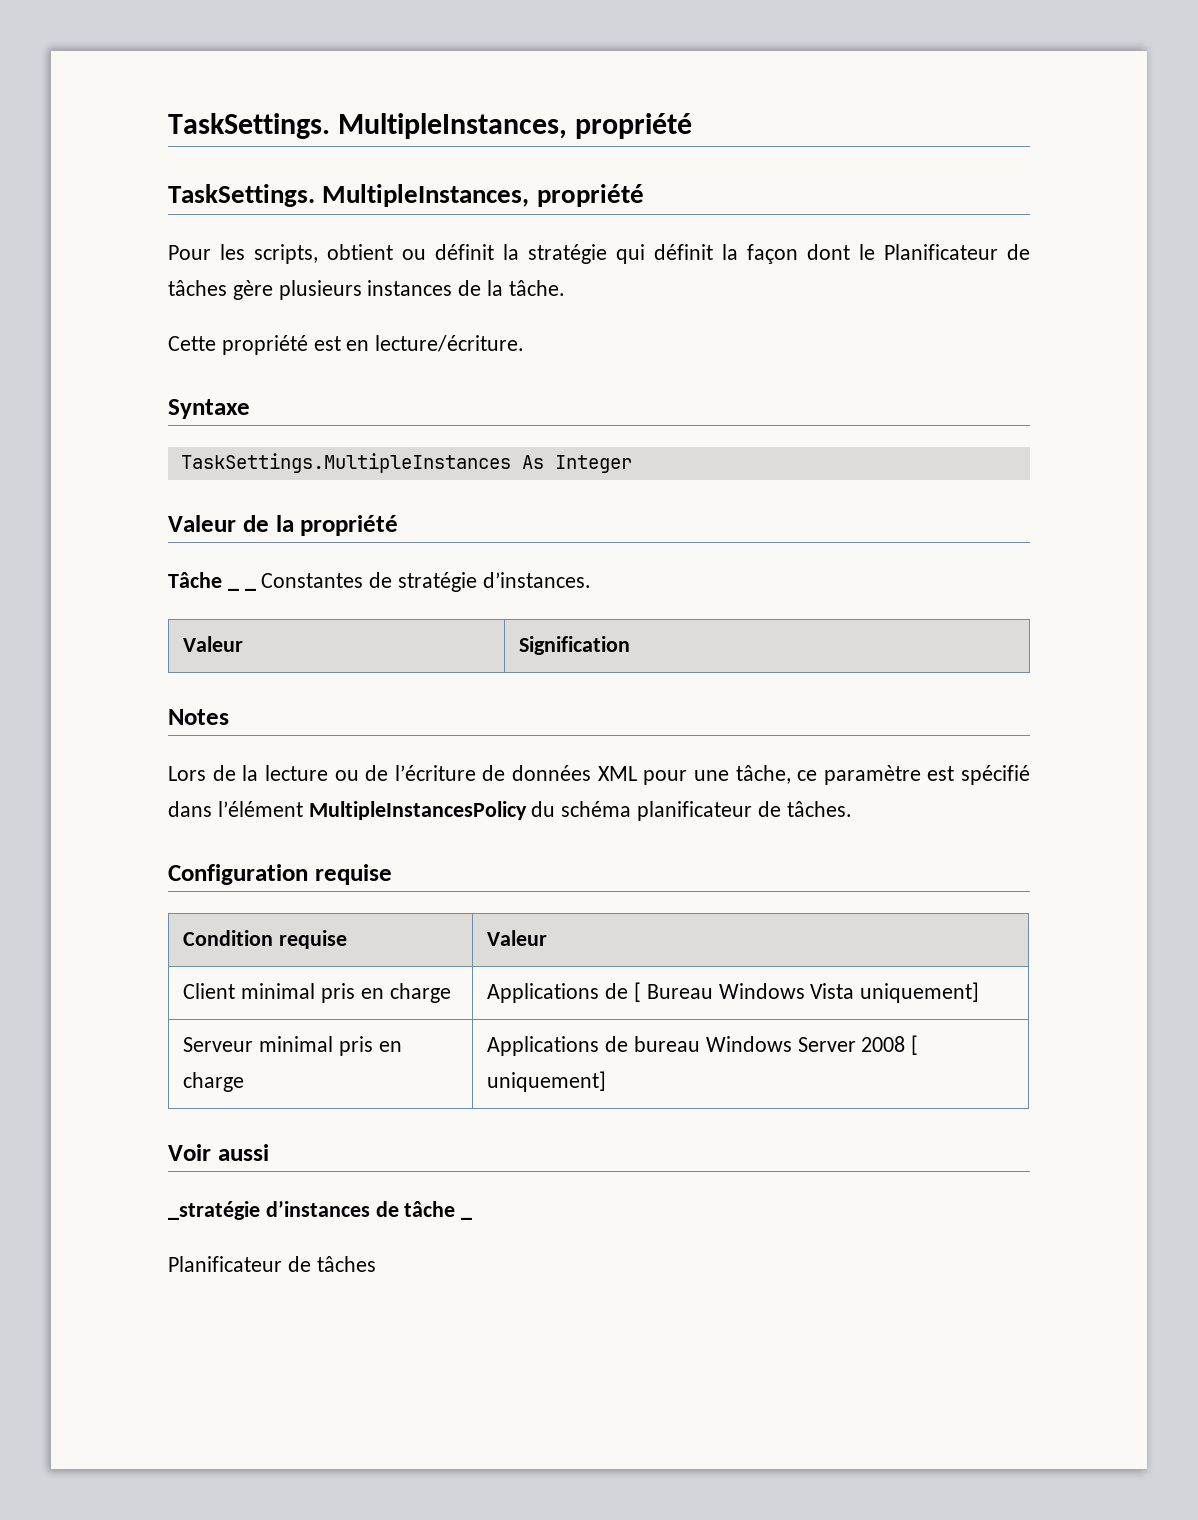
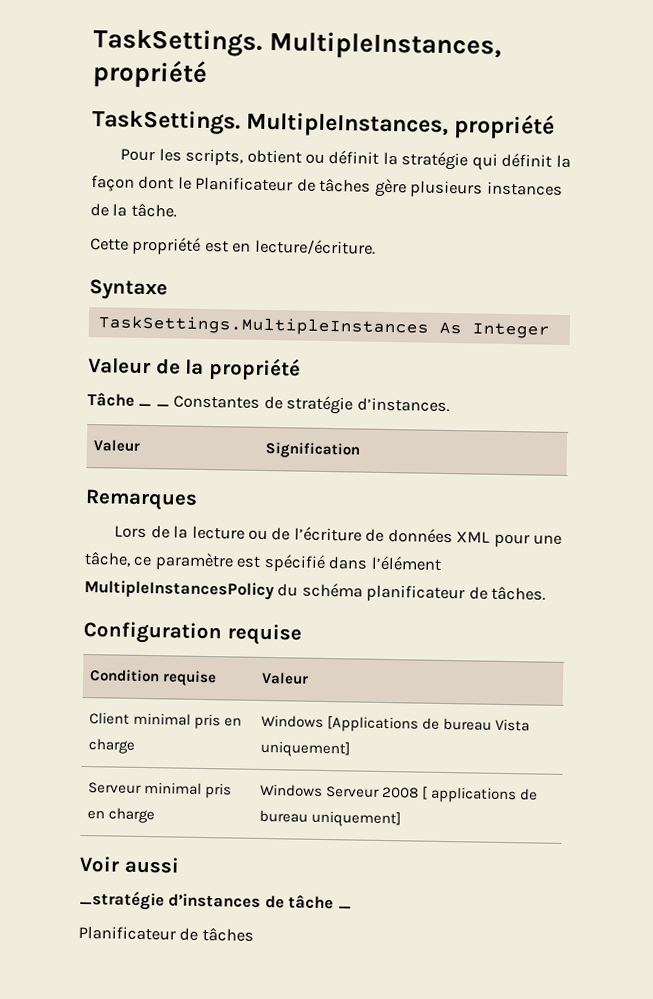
[168,709,229,725] Notes -> [85,489,198,511] Remarques
[487,982,805,1003] Applications de [ Bureau Windows -> [260,714,493,733] Windows [Applications de bureau
[487,1035,919,1056] Applications de bureau Windows Server 2008 [ -> [259,783,539,804] [258,809,308,823] Windows Serveur 2008 [ applications de bureau

